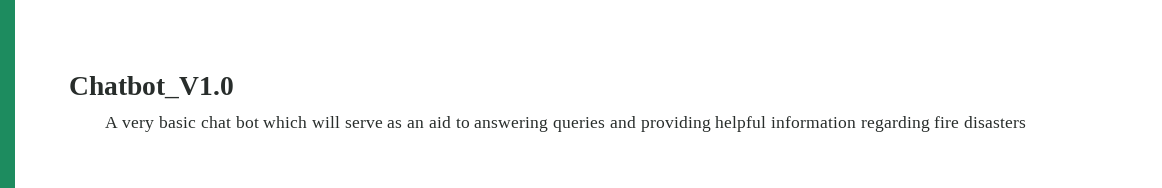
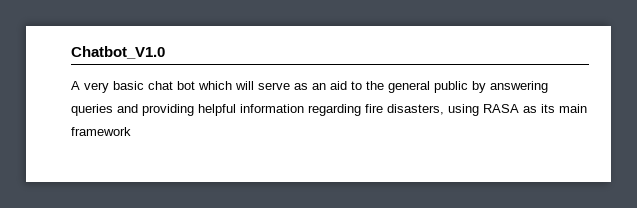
(470, 123) none -> [366,81,486,93] the general public by
[964,116,1027,128] disasters -> [387,104,587,116] [71,127,131,136] disasters, using RASA as its main framework

